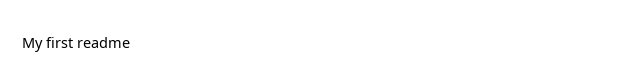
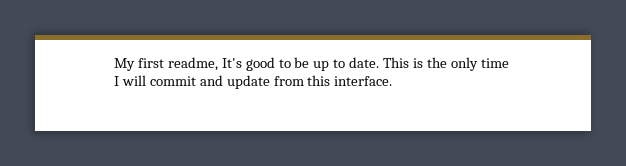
[77,37,130,48] readme -> [167,57,509,71] [114,75,393,89] readme, It's good to be up to date. This is the only time I will commit and update from this interface.

